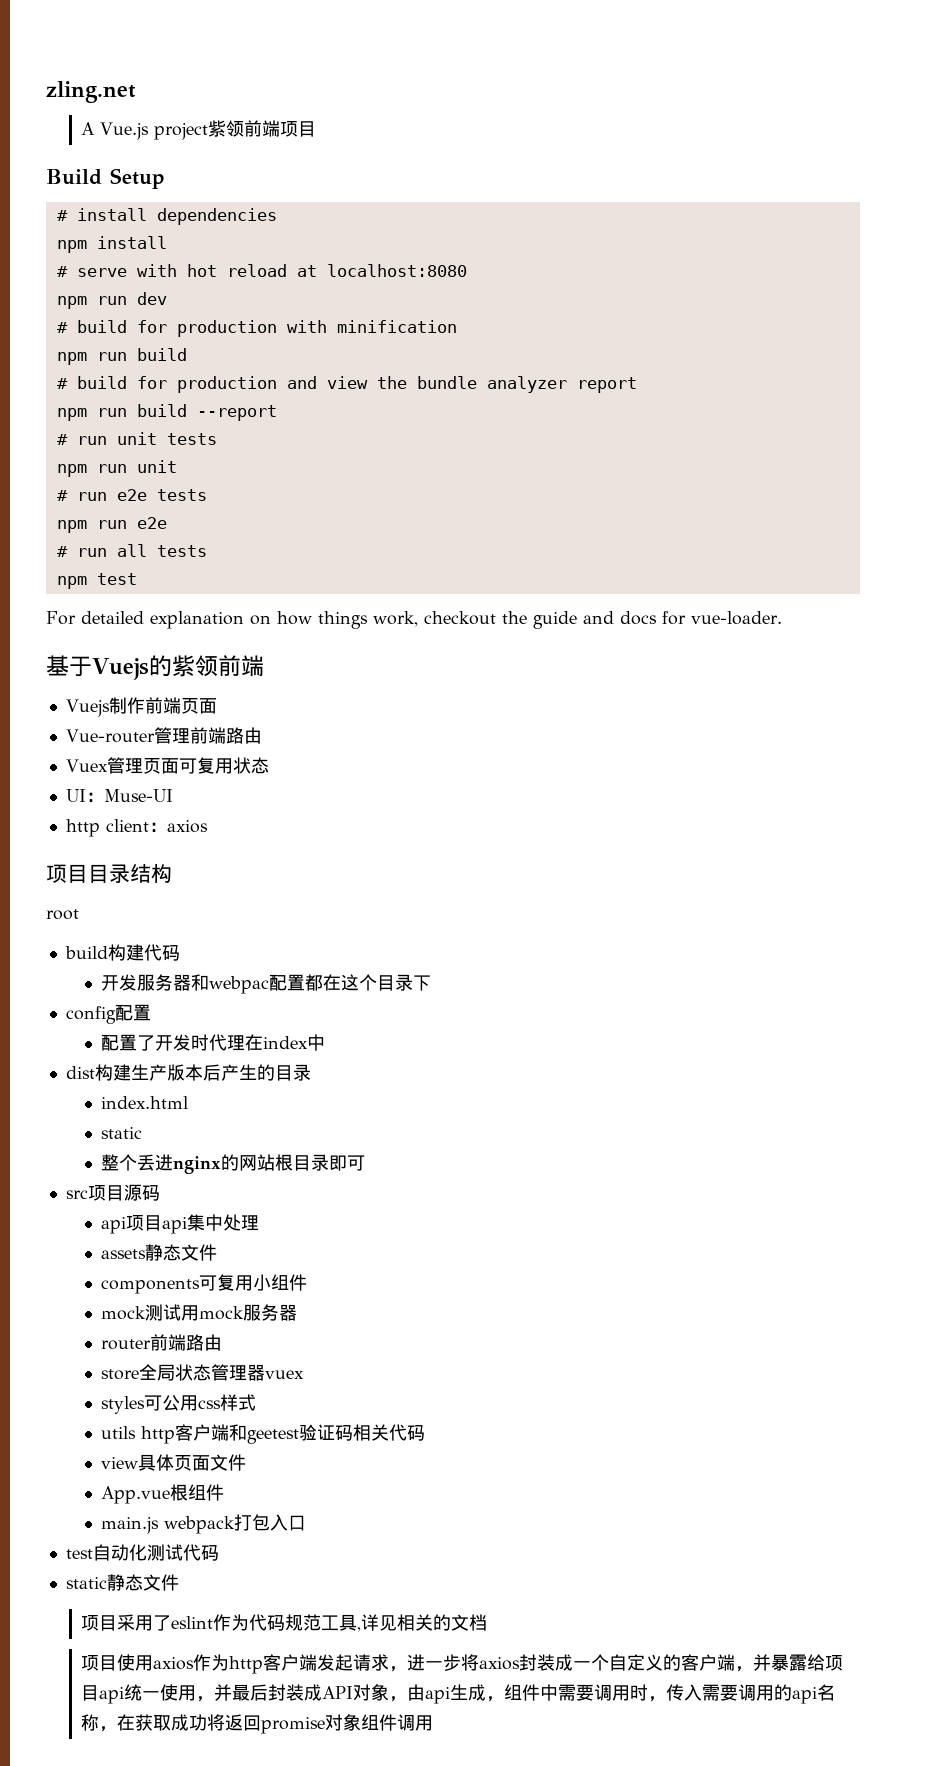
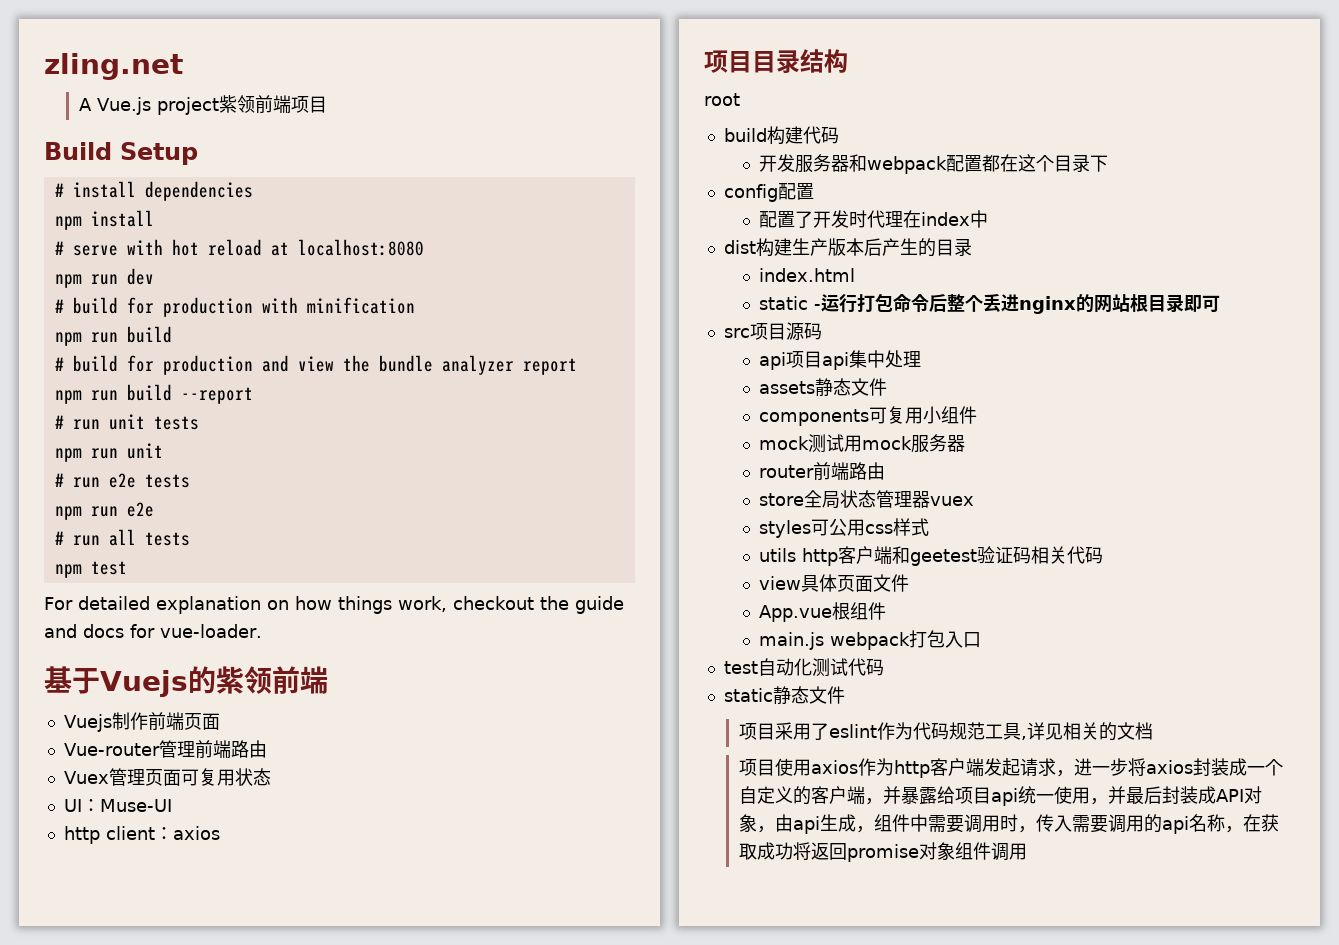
[209,976,270,994] webpac -> [866,156,947,174] webpack
(143, 1133) // -> [813,293,947,313] -运行打包命令后

